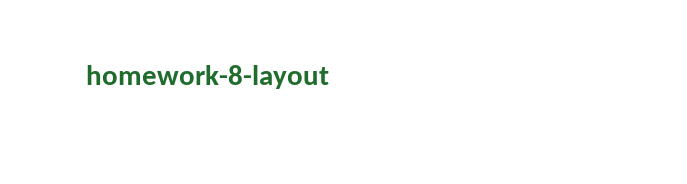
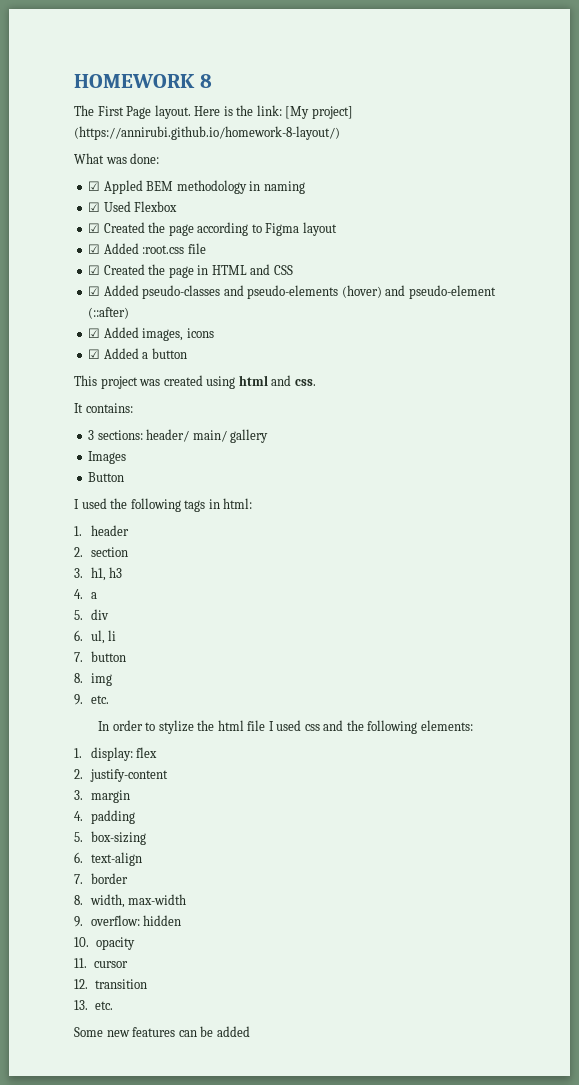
[86,65,329,89] homework-8-layout -> [74,74,212,88] [74,105,353,119] [74,126,340,140] [74,153,160,164] [88,180,305,194] [88,201,178,212] [88,222,337,236] [88,243,206,254] [88,264,293,278] [88,285,496,299] [88,307,130,319] [88,327,214,341] [88,348,187,359] [74,375,316,389] [74,403,133,413] [88,429,269,443] [88,451,127,464] [88,472,125,482] [74,498,253,512] [74,525,129,536] [74,547,128,557] [74,567,123,581] [74,589,97,599] [74,609,109,620] [74,630,117,644] [74,651,126,662] [74,673,112,686] [74,694,109,705] [98,720,473,734] [74,747,158,761] [74,769,168,782] [74,790,130,803] [74,810,135,824] [74,831,146,845] [74,852,142,866] [74,873,128,884] [74,894,187,908] [74,915,182,927] [74,937,135,950] [74,958,128,968] [74,979,147,989] [74,1000,113,1010] [74,1026,250,1037] HOMEWORK 8 // The First Page layout. Here is the link: [My project] (https://annirubi.github.io/homework-8-layout/) // What was done: // ☑ Appled BEM methodology in naming // ☑ Used Flexbox // ☑ Created the page according to Figma layout // ☑ Added :root.css file // ☑ Created the page in HTML and CSS // ☑ Added pseudo-classes and pseudo-elements (hover) and pseudo-element (::after) // ☑ Added images, icons // ☑ Added a button // This project was created using html and css. // It contains: // 3 sections: header/ main/ gallery // Images // Button // I used the following tags in html: // 1. header // 2. section // 3. h1, h3 // 4. a // 5. div // 6. ul, li // 7. button // 8. img // 9. etc. // In order to stylize the html file I used css and the following elements: // 1. display: flex // 2. justify-content // 3. margin // 4. padding // 5. box-sizing // 6. text-align // 7. border // 8. width, max-width // 9. overflow: hidden // 10. opacity // 11. cursor // 12. transition // 13. etc. // Some new features can be added

